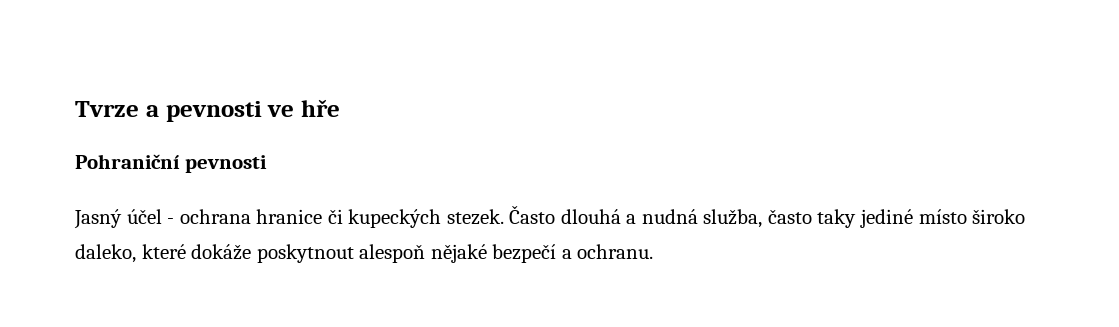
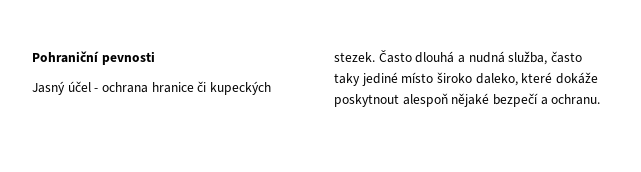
[75,99,340,122] Tvrze a pevnosti ve hře // -> (32, 57) none

